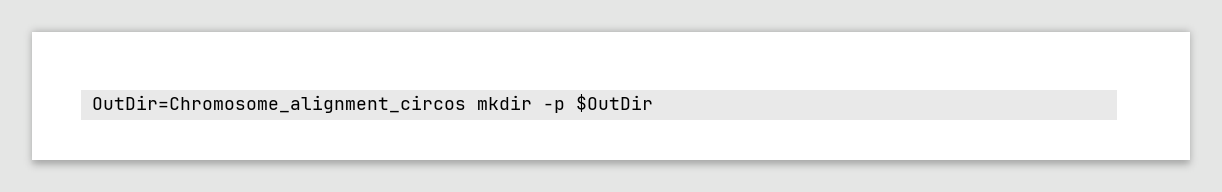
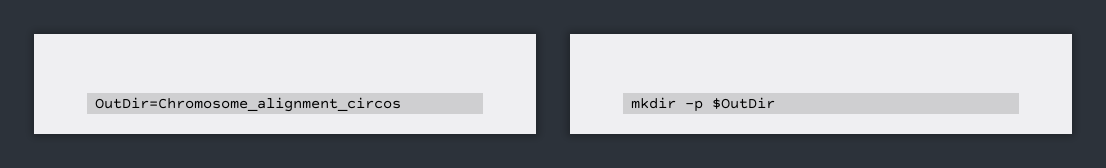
(467, 104) none -> (402, 104) //

